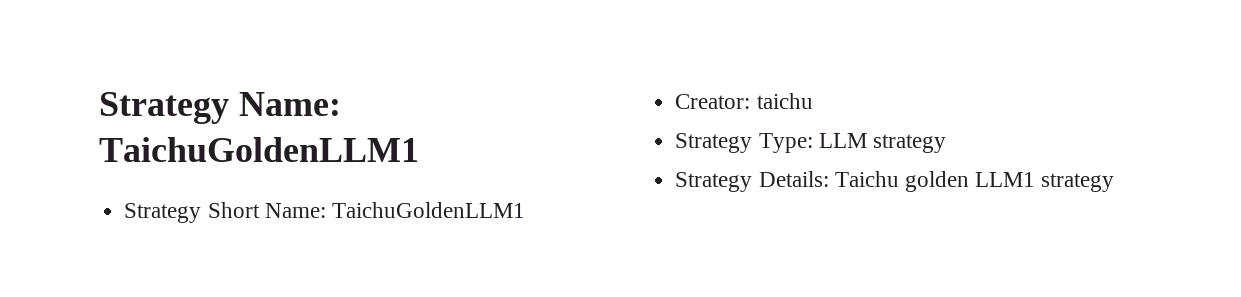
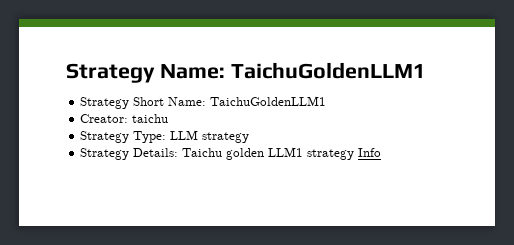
(1115, 182) none -> [358,148,382,157] Info

